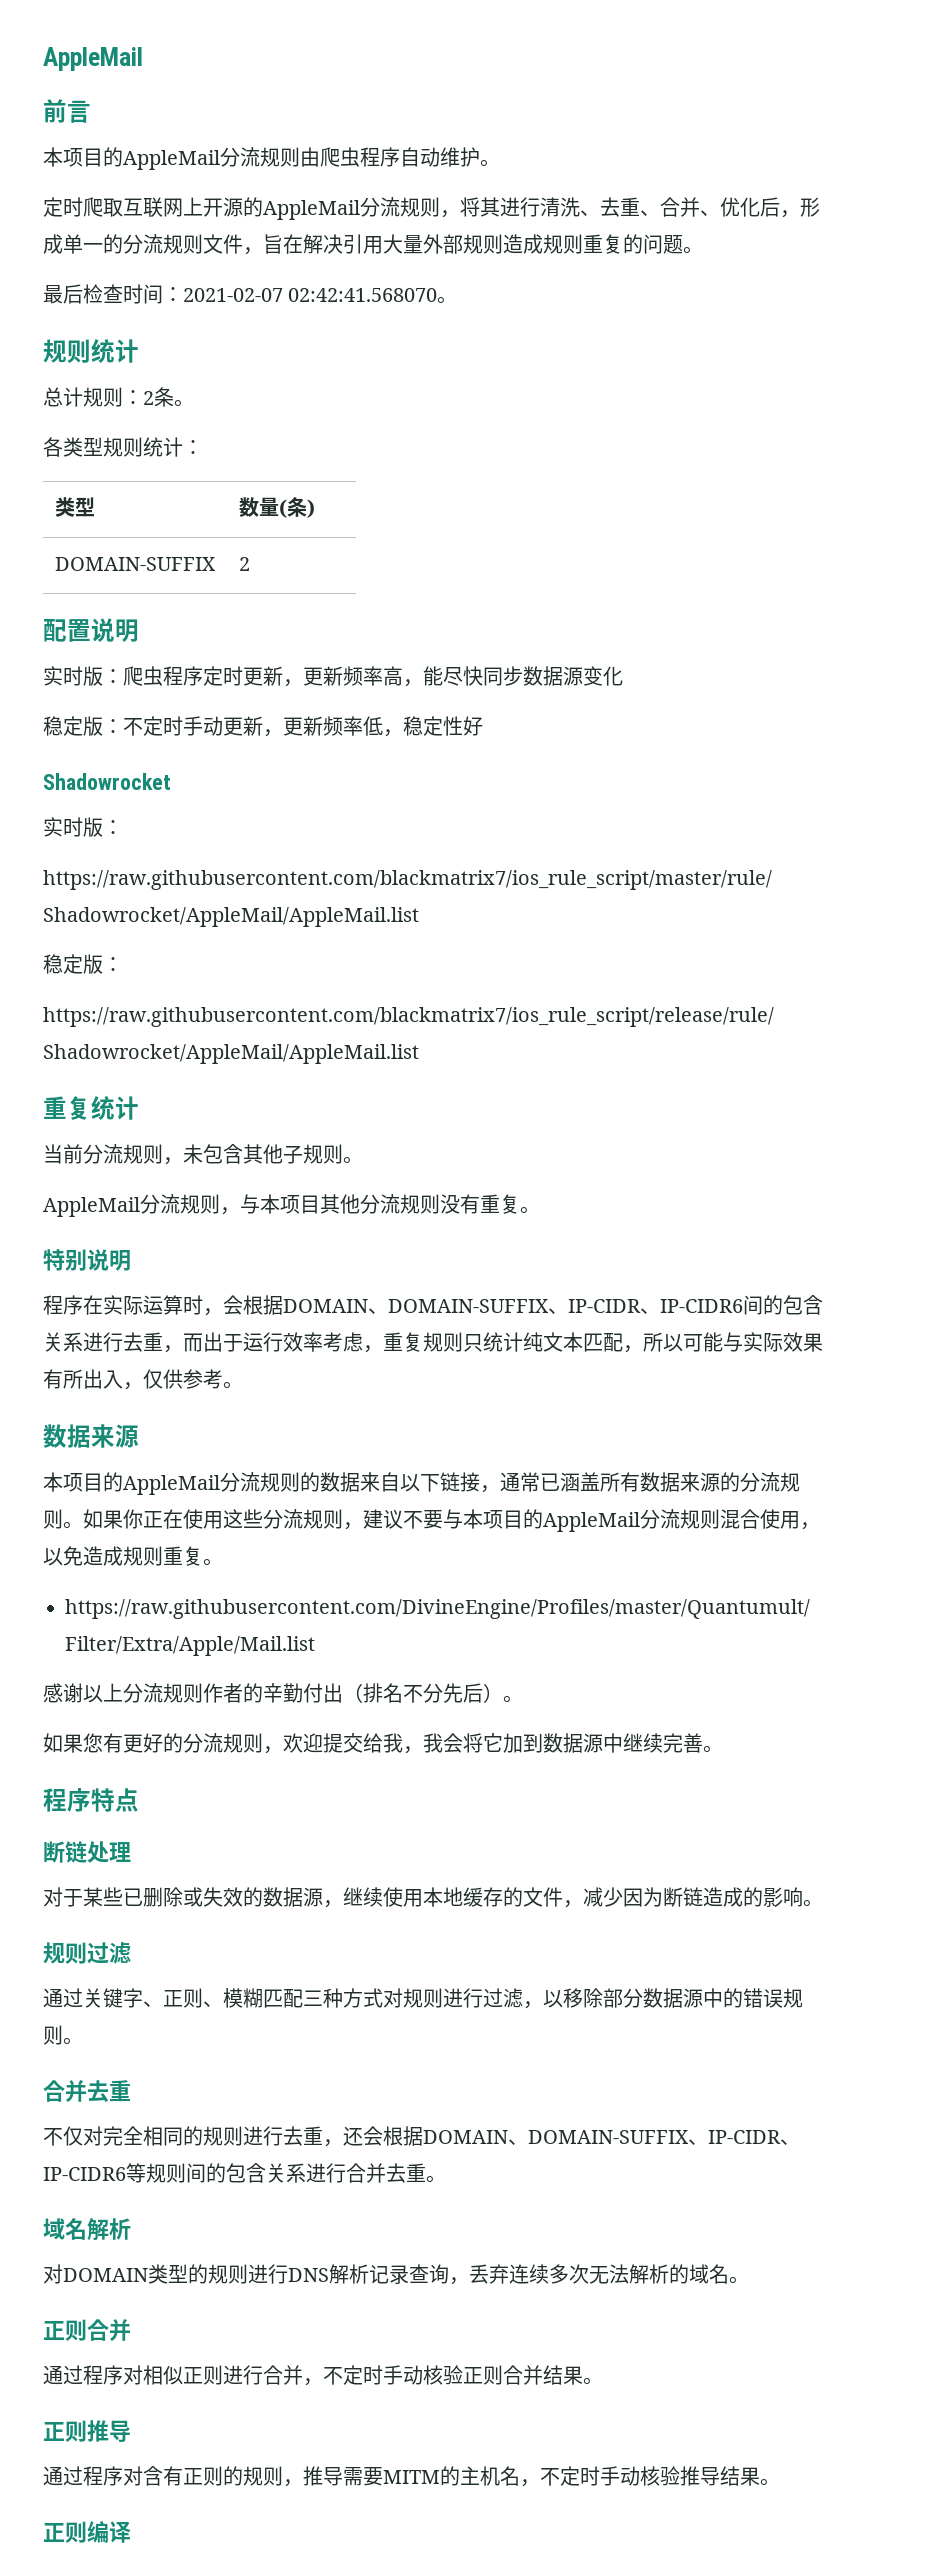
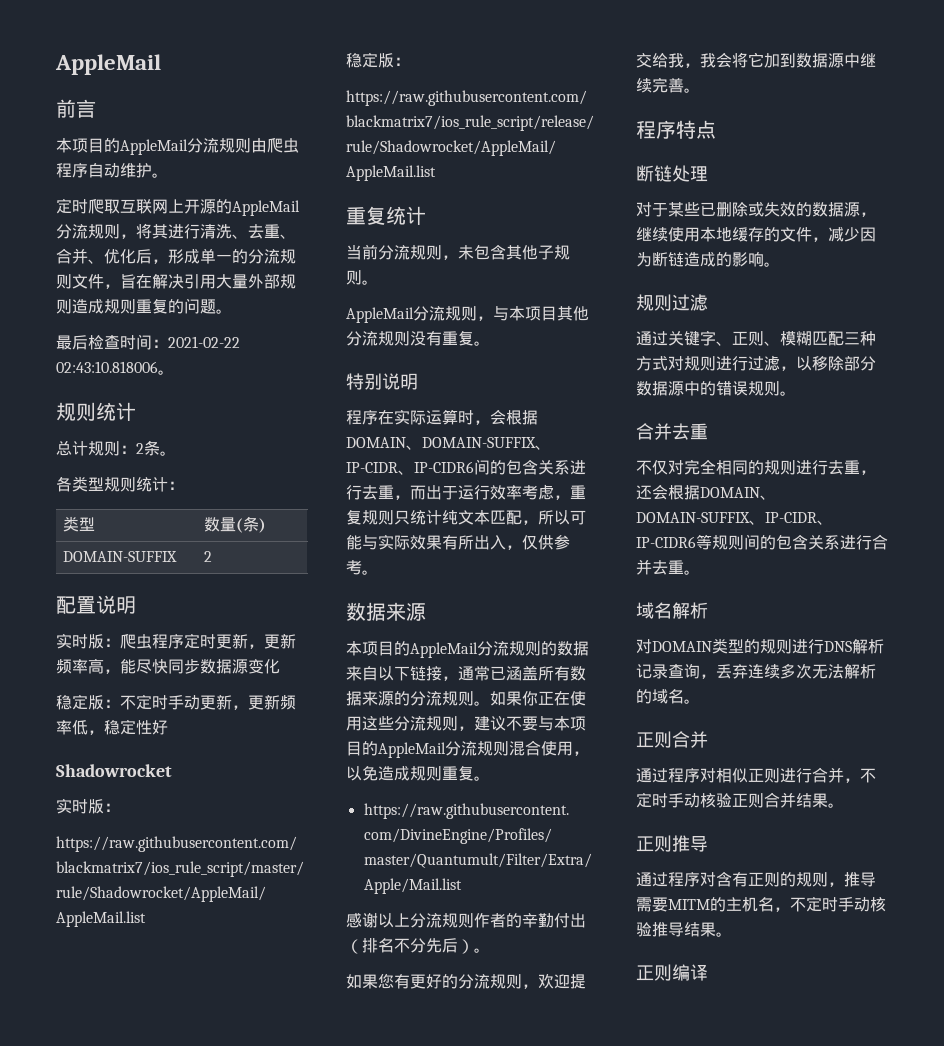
[183,288,438,302] 2021-02-07 02:42:41.568070 -> [168,336,240,348] [56,361,158,373] 2021-02-22 02:43:10.818006

